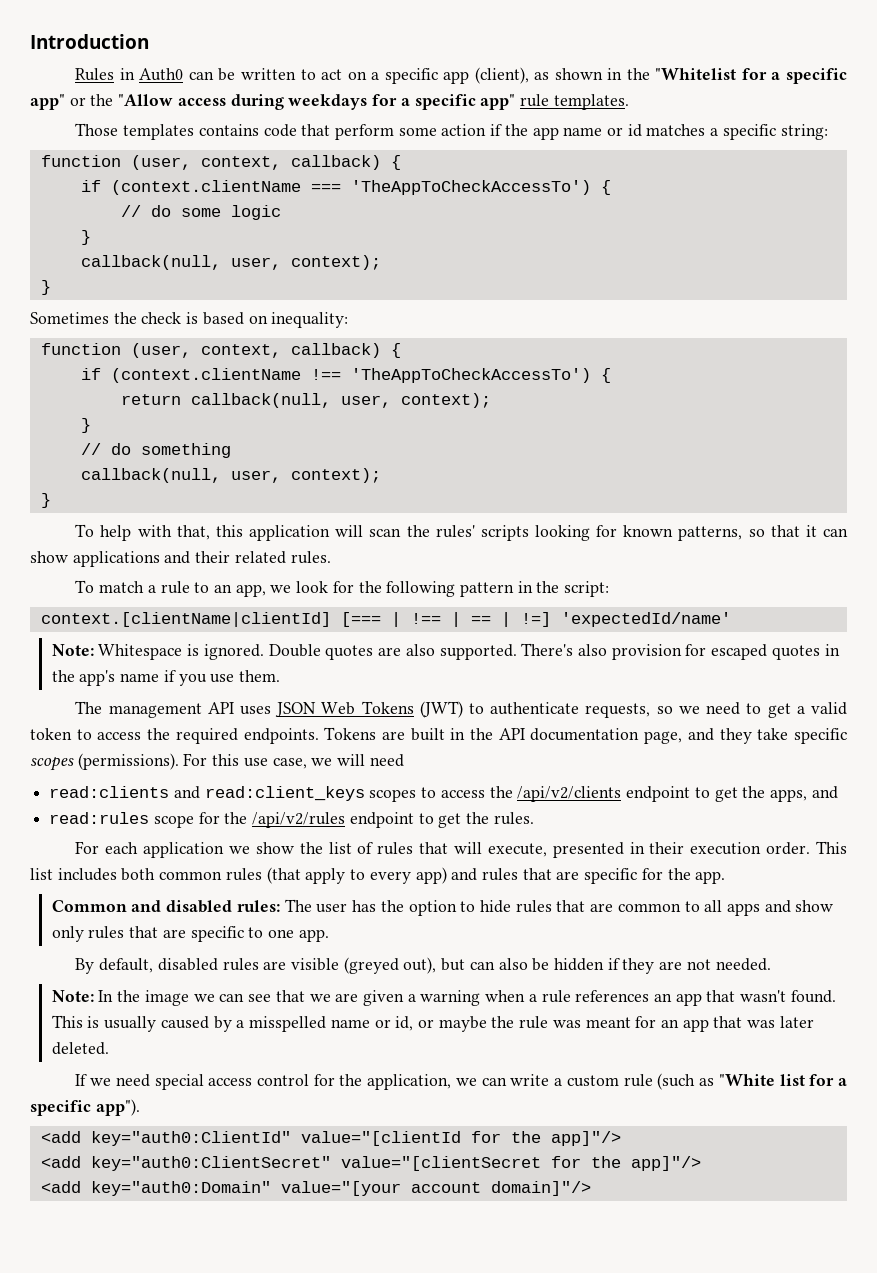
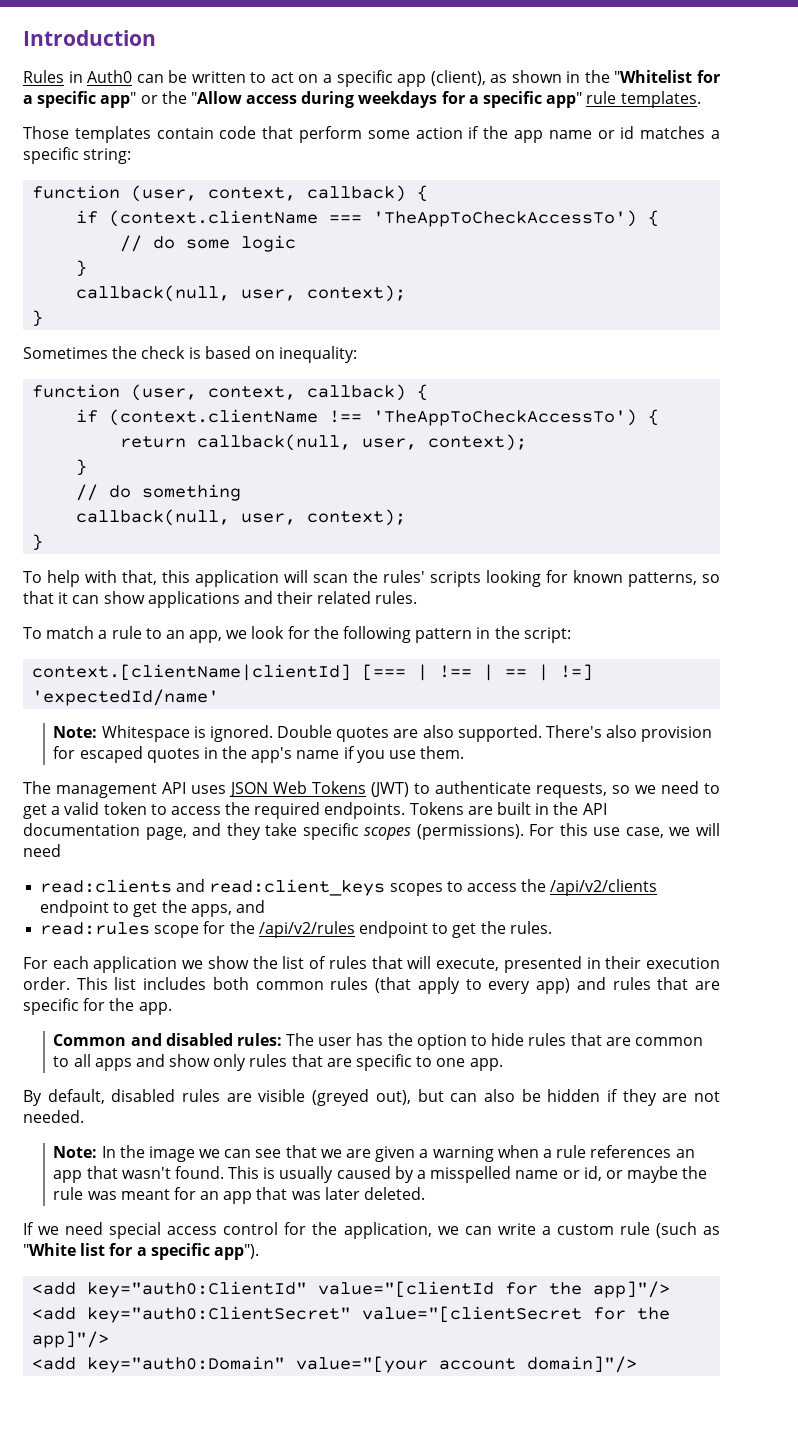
[198,124,259,136] contains -> [156,127,214,139] contain

